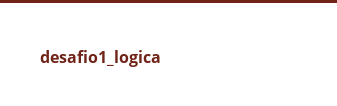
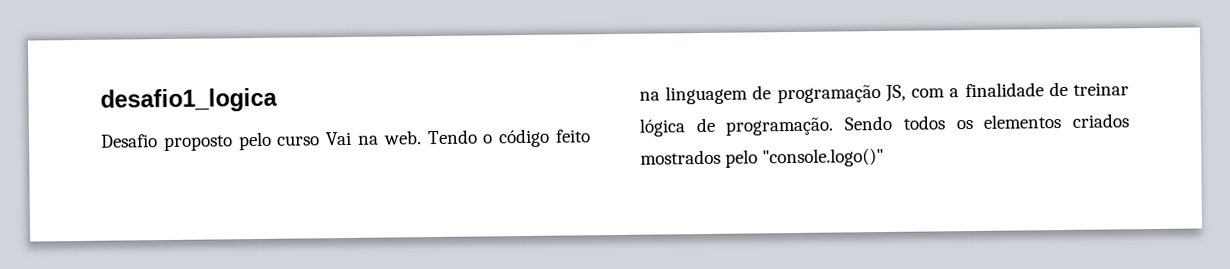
(161, 58) none -> [100,128,592,152] [639,81,1129,105] [639,113,1129,137] [640,147,885,168] // Desafio proposto pelo curso Vai na web. Tendo o código feito na linguagem de programação JS, com a finalidade de treinar lógica de programação. Sendo todos os elementos criados mostrados pelo "console.logo()"

